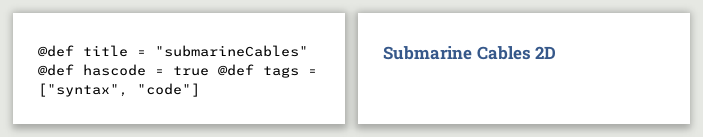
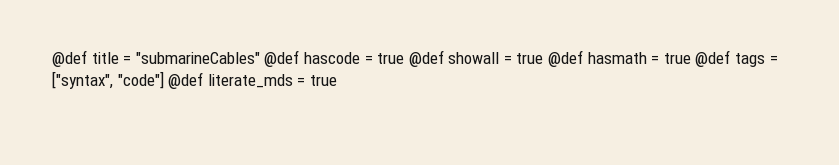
(254, 70) none -> [448,50,731,67] showall = true @def hasmath = true @def
[383,46,557,60] // Submarine Cables 2D -> [168,72,337,89] @def literate_mds = true

